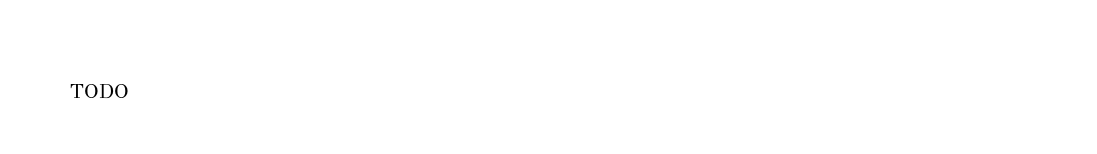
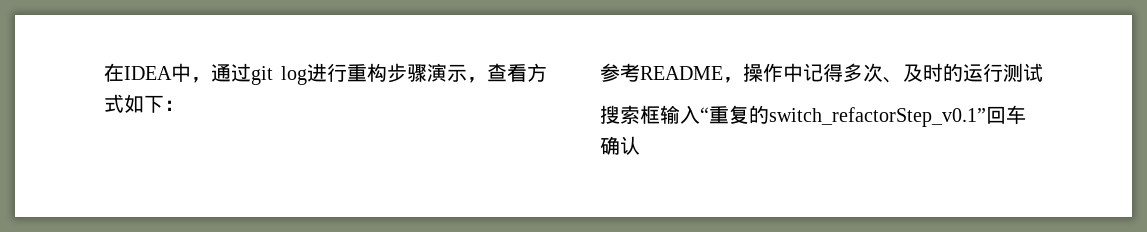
[70,83,129,99] TODO -> [104,63,547,85] [104,94,184,113] [600,63,1043,83] [600,105,1026,127] [600,136,640,155] 在IDEA中，通过git log进行重构步骤演示，查看方式如下： // 参考README，操作中记得多次、及时的运行测试 // 搜索框输入“重复的switch_refactorStep_v0.1”回车确认

